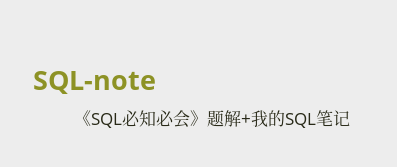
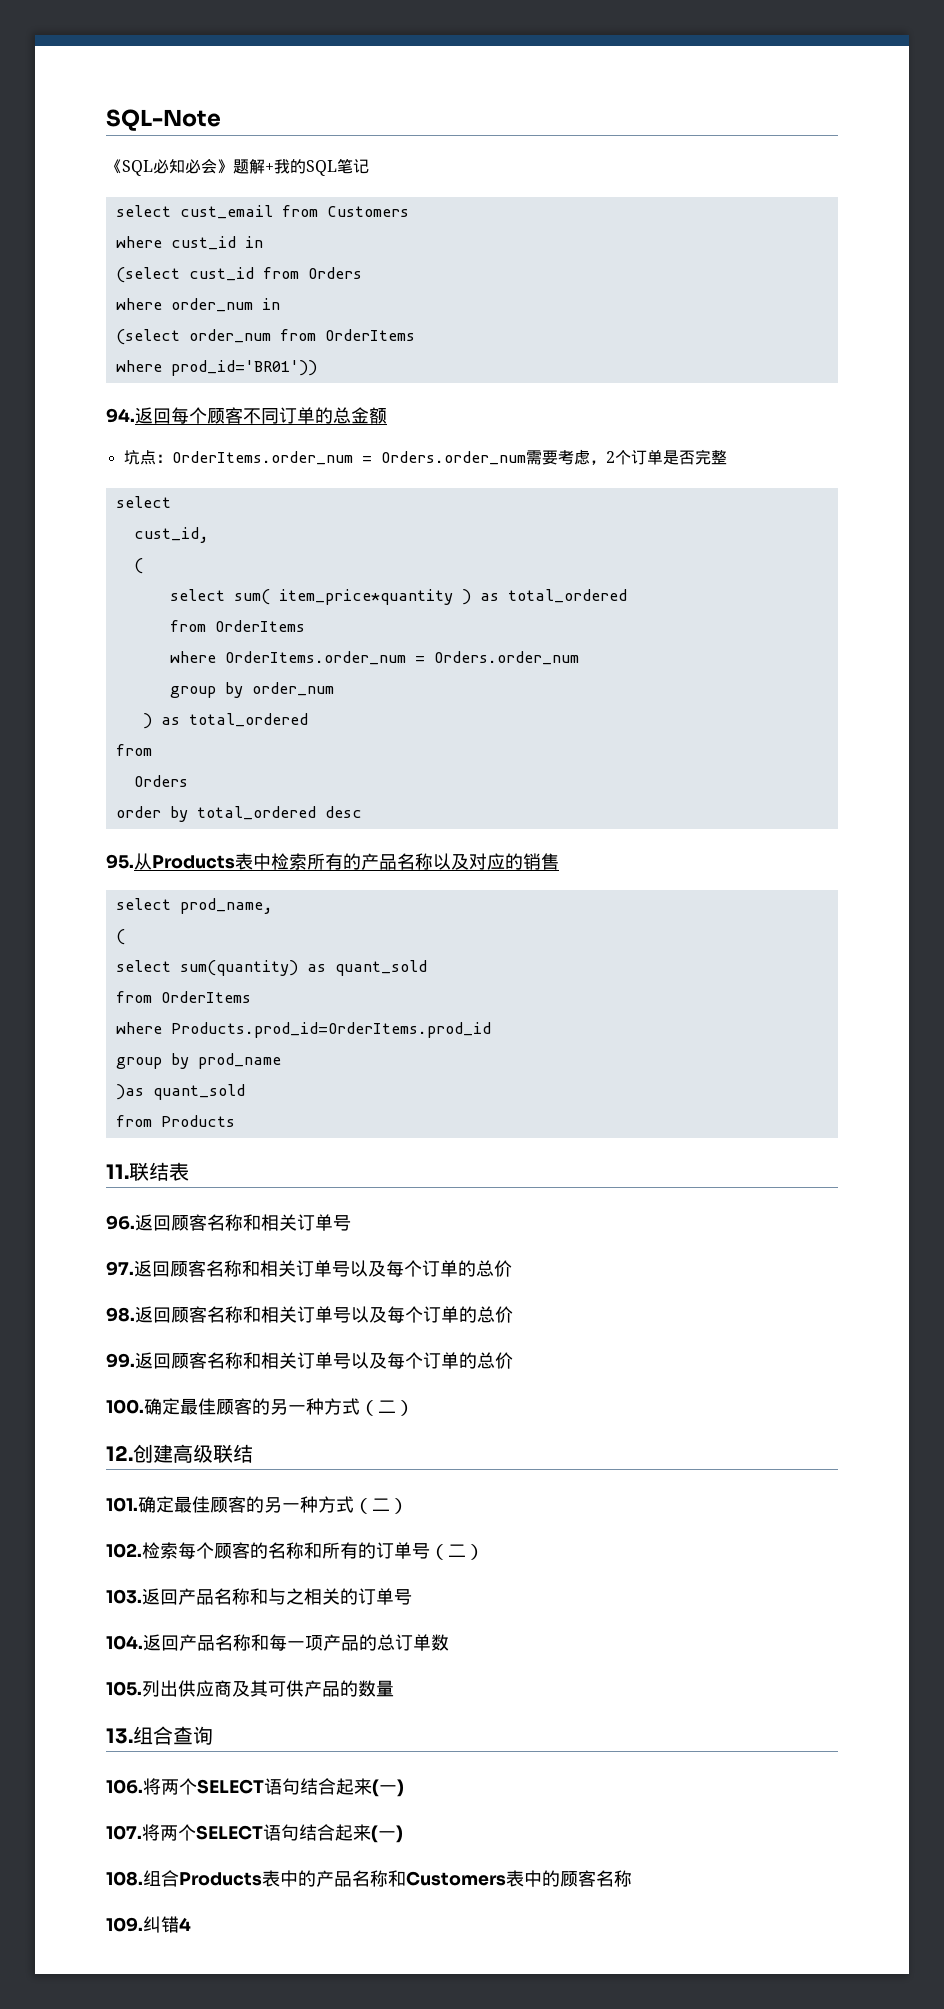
[33,71,156,94] SQL-note -> [106,109,221,131] SQL-Note
(351, 118) none -> [115,205,409,219] [115,236,263,250] [115,267,362,283] [115,298,280,312] [115,329,415,345] [115,360,317,376] [106,407,387,424] [123,449,727,465] [115,496,171,508] [133,527,209,543] [133,558,143,574] [169,589,627,605] [169,620,305,632] [169,651,579,665] [169,682,334,698] [142,713,308,729] [115,744,152,756] [133,775,188,787] [115,806,362,822] [106,853,559,870] [115,898,273,914] [115,929,125,945] [115,960,427,976] [115,991,251,1003] [115,1022,491,1038] [115,1053,281,1069] [115,1084,245,1100] [115,1115,235,1127] [106,1162,189,1181] [106,1214,351,1231] [106,1260,512,1277] [106,1306,513,1323] [106,1352,513,1369] [106,1398,414,1416] [106,1444,253,1463] [106,1496,408,1514] [106,1542,484,1560] [106,1588,412,1605] [106,1634,449,1651] [106,1680,394,1697] [106,1726,213,1745] [106,1778,404,1797] [106,1824,403,1843] [106,1870,632,1887] [106,1916,191,1933] // select cust_email from Customers // where cust_id in // (select cust_id from Orders // where order_num in // (select order_num from OrderItems // where prod_id='BR01')) // 94.返回每个顾客不同订单的总金额 // 坑点：OrderItems.order_num = Orders.order_num需要考虑，2个订单是否完整 // select // cust_id, // ( // select sum( item_price*quantity ) as total_ordered // from OrderItems // where OrderItems.order_num = Orders.order_num // group by order_num // ) as total_ordered // from // Orders // order by total_ordered desc // 95.从Products表中检索所有的产品名称以及对应的销售 // select prod_name, // ( // select sum(quantity) as quant_sold // from OrderItems // where Products.prod_id=OrderItems.prod_id // group by prod_name // )as quant_sold // from Products // 11.联结表 // 96.返回顾客名称和相关订单号 // 97.返回顾客名称和相关订单号以及每个订单的总价 // 98.返回顾客名称和相关订单号以及每个订单的总价 // 99.返回顾客名称和相关订单号以及每个订单的总价 // 100.确定最佳顾客的另一种方式（二） // 12.创建高级联结 // 101.确定最佳顾客的另一种方式（二） // 102.检索每个顾客的名称和所有的订单号（二） // 103.返回产品名称和与之相关的订单号 // 104.返回产品名称和每一项产品的总订单数 // 105.列出供应商及其可供产品的数量 // 13.组合查询 // 106.将两个SELECT语句结合起来(一) // 107.将两个SELECT语句结合起来(一) // 108.组合Products表中的产品名称和Customers表中的顾客名称 // 109.纠错4

